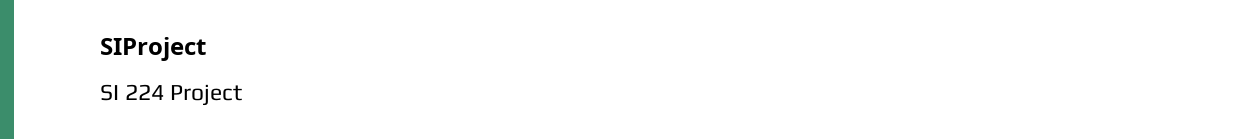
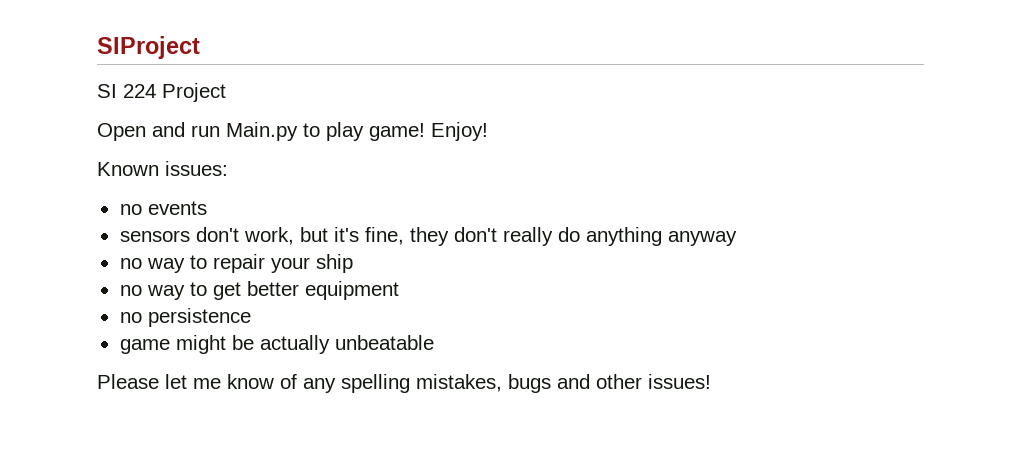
(243, 95) none -> [97,122,488,141] [97,161,228,176] [119,201,207,215] [119,227,737,246] [119,254,353,273] [119,281,399,300] [119,308,251,327] [119,335,434,354] [97,374,711,393] // Open and run Main.py to play game! Enjoy! // Known issues: // no events // sensors don't work, but it's fine, they don't really do anything anyway // no way to repair your ship // no way to get better equipment // no persistence // game might be actually unbeatable // Please let me know of any spelling mistakes, bugs and other issues!

